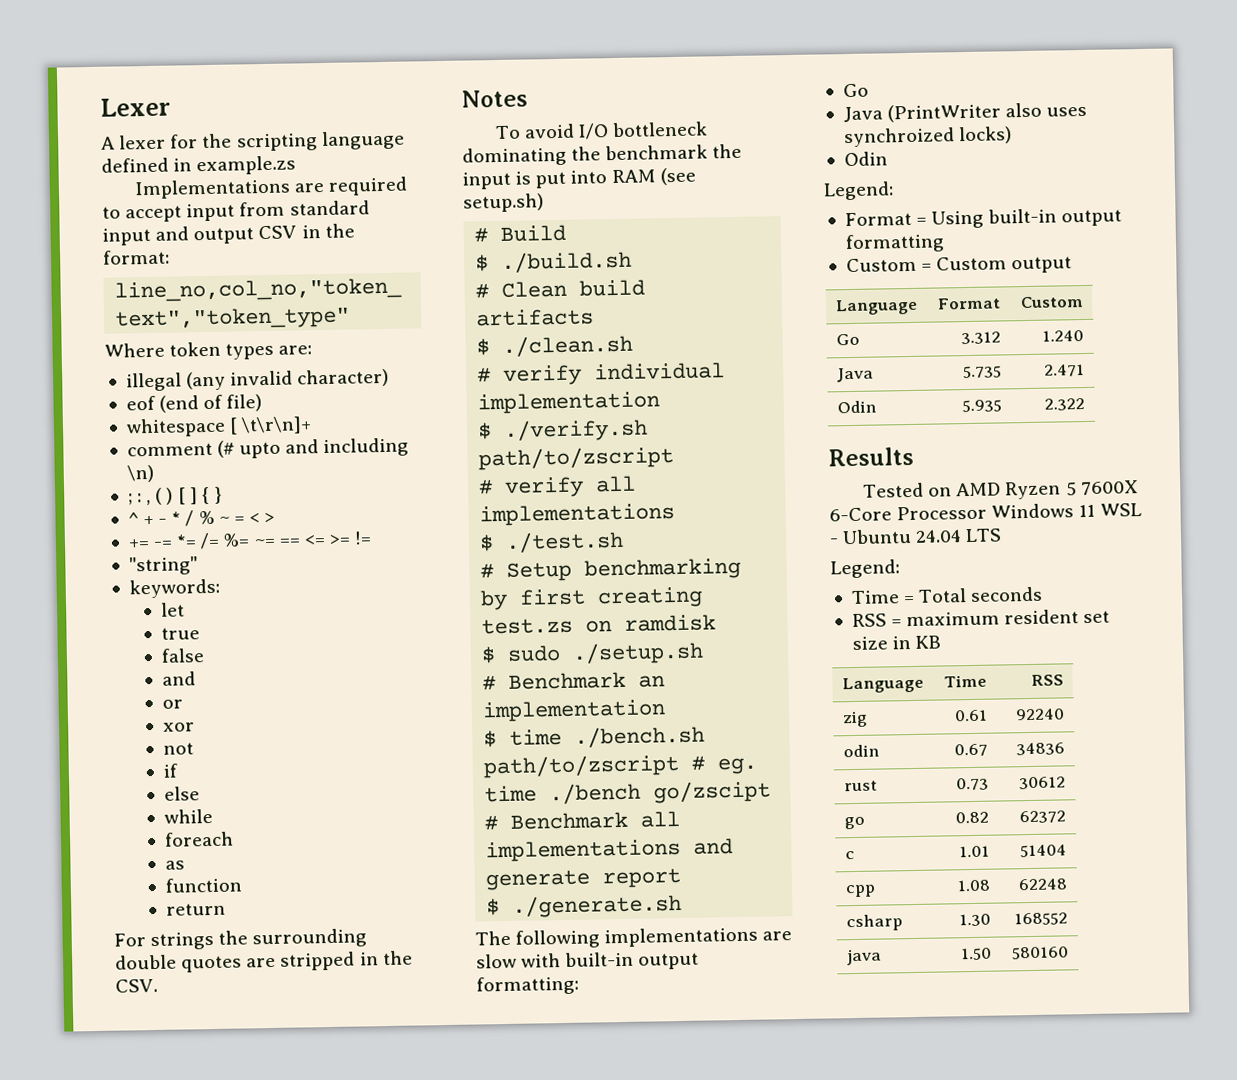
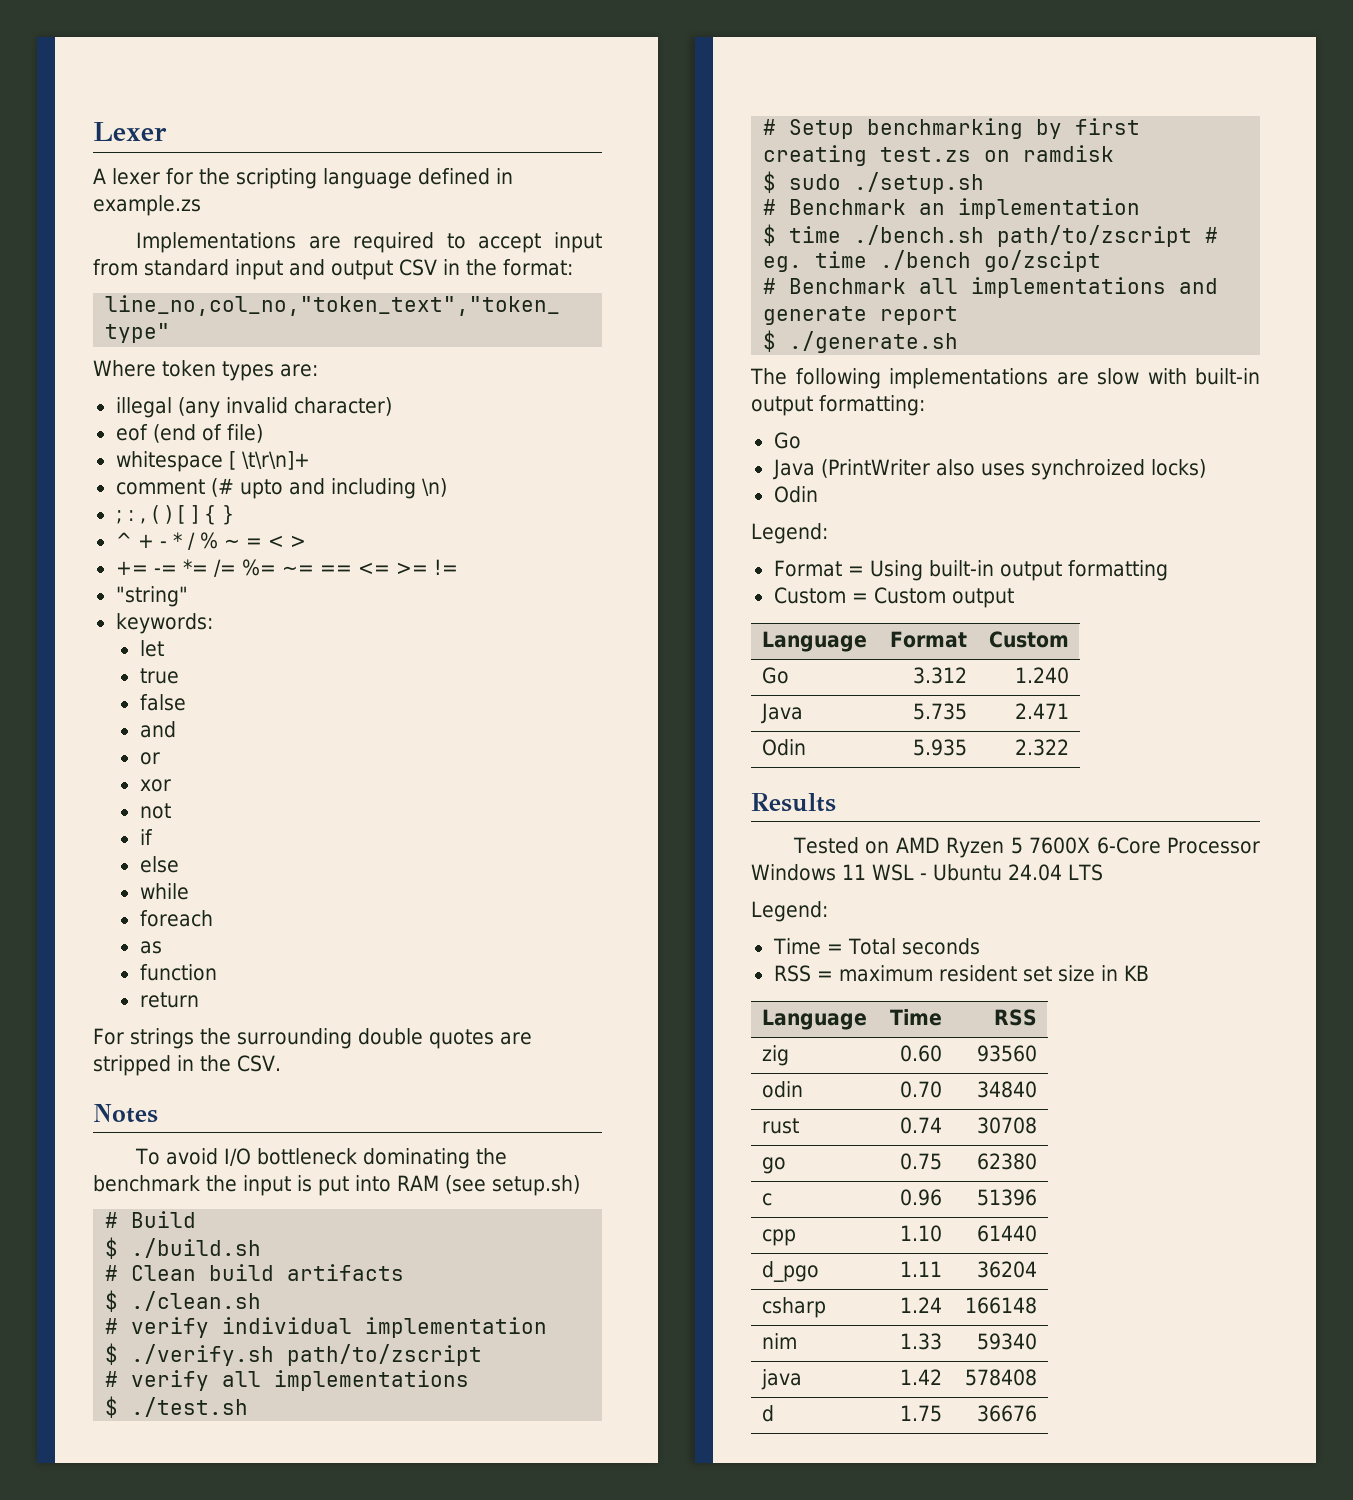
[954,709,989,722] [1015,708,1066,721] 0.61 | 92240 -> [900,1045,943,1062] [977,1045,1038,1062] 0.60 | 93560
[954,743,989,757] [1016,742,1066,756] 0.67 | 34836 -> [900,1081,943,1098] [977,1081,1038,1098] 0.70 | 34840
[956,777,990,791] [1019,776,1067,790] 0.73 | 30612 -> [900,1117,943,1134] [977,1117,1038,1134] 0.74 | 30708
[955,811,990,824] [1019,810,1067,824] 0.82 | 62372 -> [900,1153,943,1170] [977,1153,1038,1170] 0.75 | 62380
[959,845,991,858] [1020,844,1068,858] 1.01 | 51404 -> [900,1189,943,1206] [977,1189,1038,1206] 0.96 | 51396
[957,879,992,892] [1018,878,1069,891] [845,914,903,932] [959,913,992,927] [1014,912,1069,926] [846,948,882,966] [961,947,993,961] [1012,946,1070,960] 1.08 | 62248 // csharp | 1.30 | 168552 // java | 1.50 | 580160 -> [900,1225,943,1242] [977,1225,1038,1242] [761,1261,819,1282] [900,1261,943,1277] [977,1261,1038,1278] [761,1297,826,1318] [900,1297,943,1313] [965,1297,1038,1314] [761,1333,797,1349] [900,1333,943,1350] [977,1333,1038,1350] [760,1369,802,1390] [900,1369,943,1385] [965,1369,1038,1386] [761,1405,774,1422] [900,1405,943,1422] [977,1405,1038,1422] 1.10 | 61440 // d_pgo | 1.11 | 36204 // csharp | 1.24 | 166148 // nim | 1.33 | 59340 // java | 1.42 | 578408 // d | 1.75 | 36676

